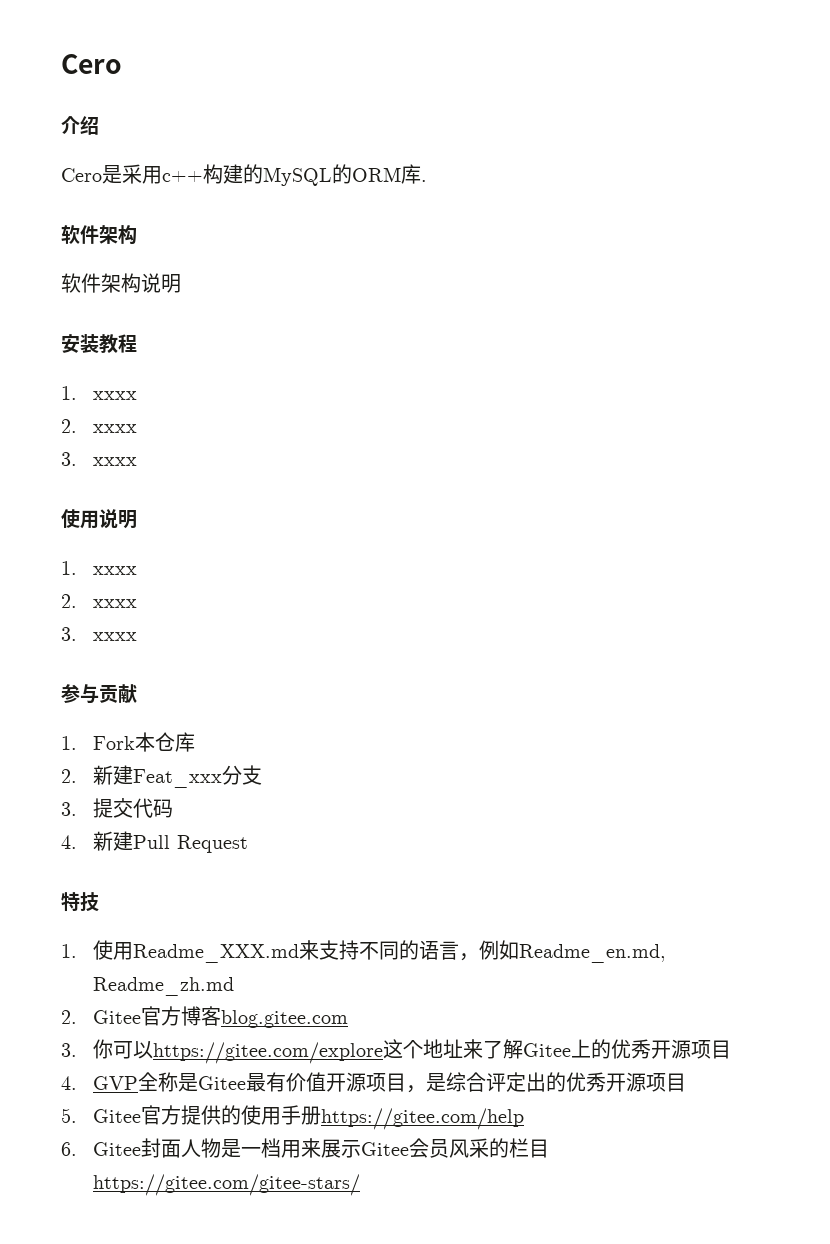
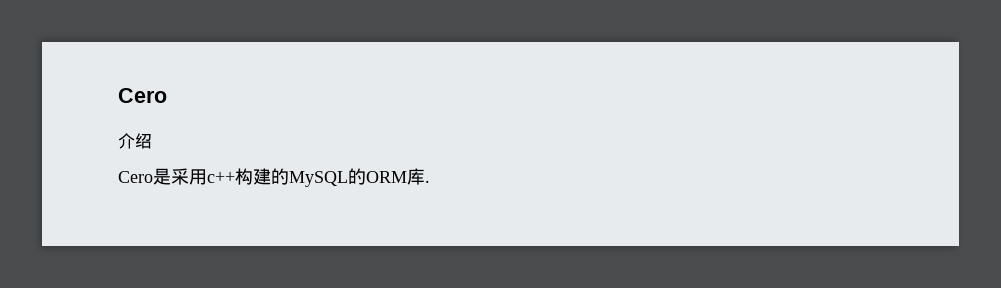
[61,225,137,245] [61,273,181,293] [61,334,137,353] [61,386,138,400] [61,419,138,433] [61,452,138,466] [61,509,137,529] [61,561,138,575] [61,594,138,608] [61,627,138,641] [61,684,137,704] [61,732,196,752] [61,765,263,788] [61,798,174,818] [61,831,249,853] [61,892,99,912] [61,940,667,963] [93,977,235,996] [61,1006,349,1028] [61,1039,732,1064] [61,1072,687,1093] [61,1105,525,1130] [61,1138,550,1158] [93,1174,361,1196] // 软件架构 // 软件架构说明 // 安装教程 // 1. xxxx // 2. xxxx // 3. xxxx // 使用说明 // 1. xxxx // 2. xxxx // 3. xxxx // 参与贡献 // 1. Fork本仓库 // 2.新建Feat_xxx分支 // 3.提交代码 // 4.新建Pull Request // 特技 // 1.使用Readme_XXX.md来支持不同的语言，例如Readme_en.md, Readme_zh.md // 2. Gitee官方博客blog.gitee.com // 3.你可以https://gitee.com/explore这个地址来了解Gitee上的优秀开源项目 // 4. GVP全称是Gitee最有价值开源项目，是综合评定出的优秀开源项目 // 5. Gitee官方提供的使用手册https://gitee.com/help // 6. Gitee封面人物是一档用来展示Gitee会员风采的栏目https://gitee.com/gitee-stars/ -> (430, 181) none

